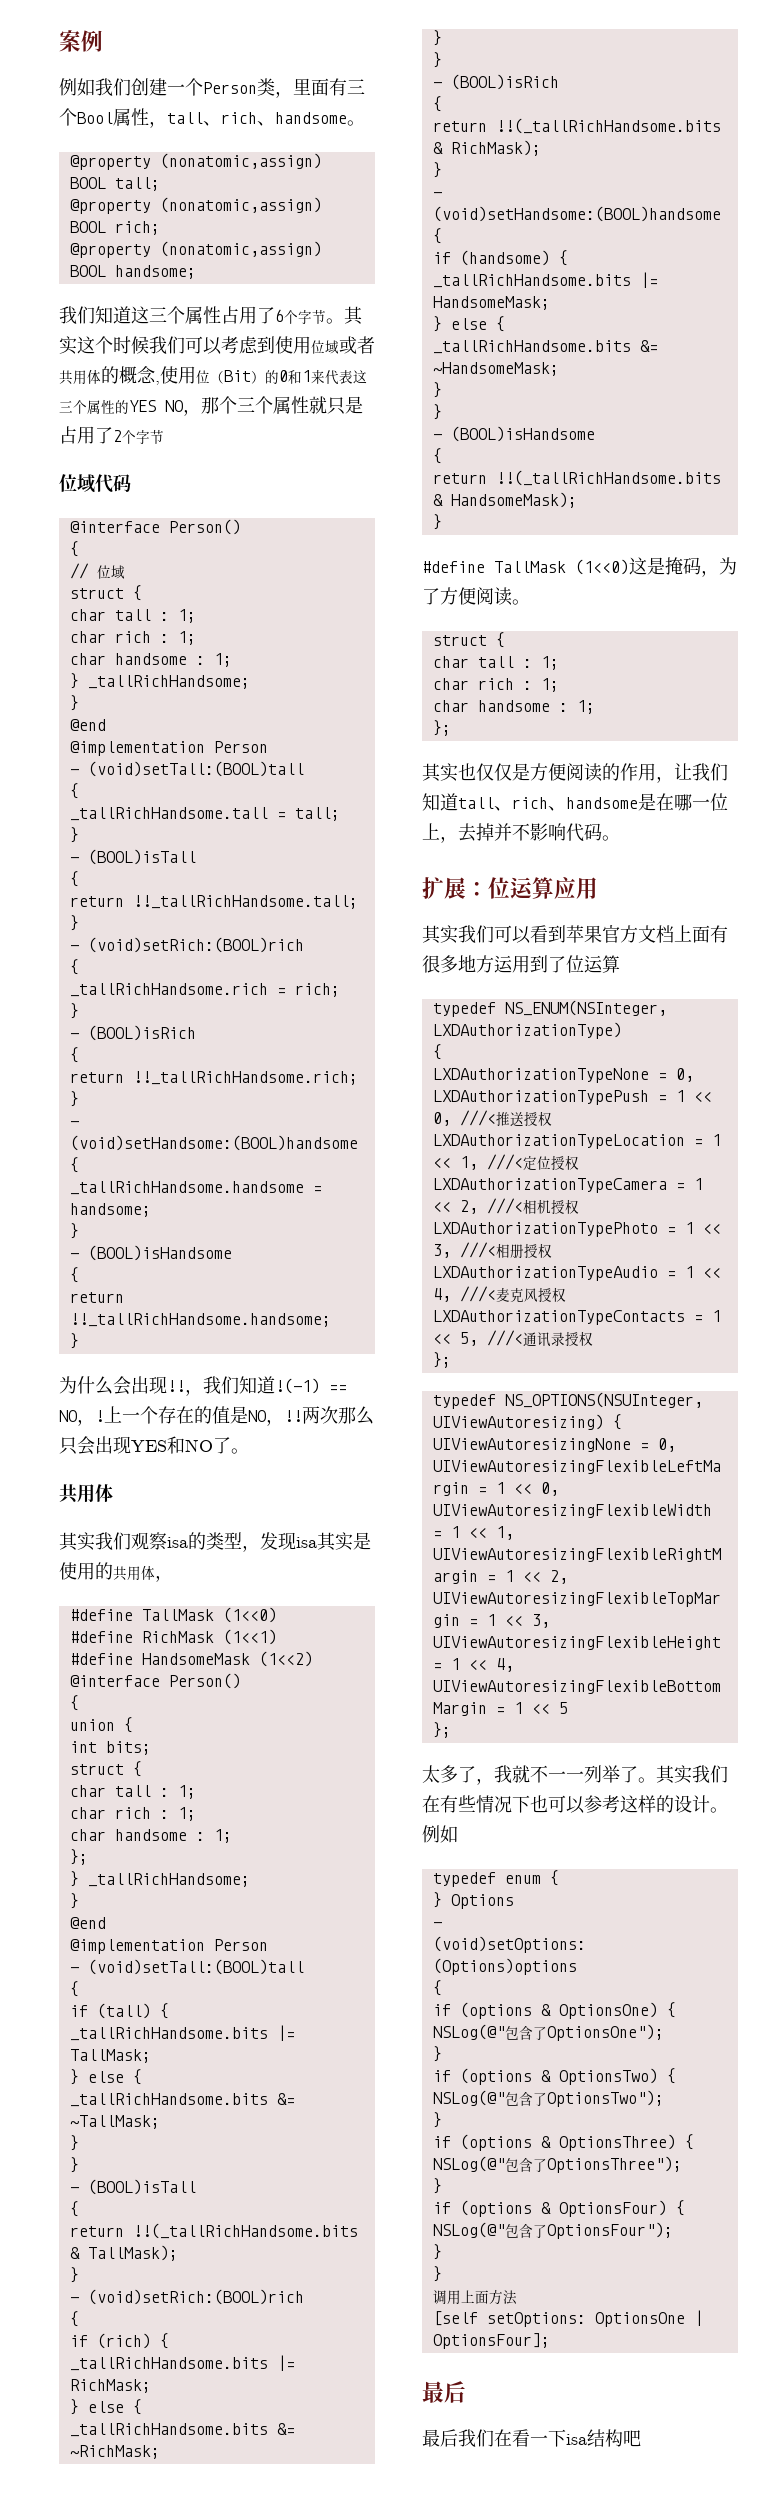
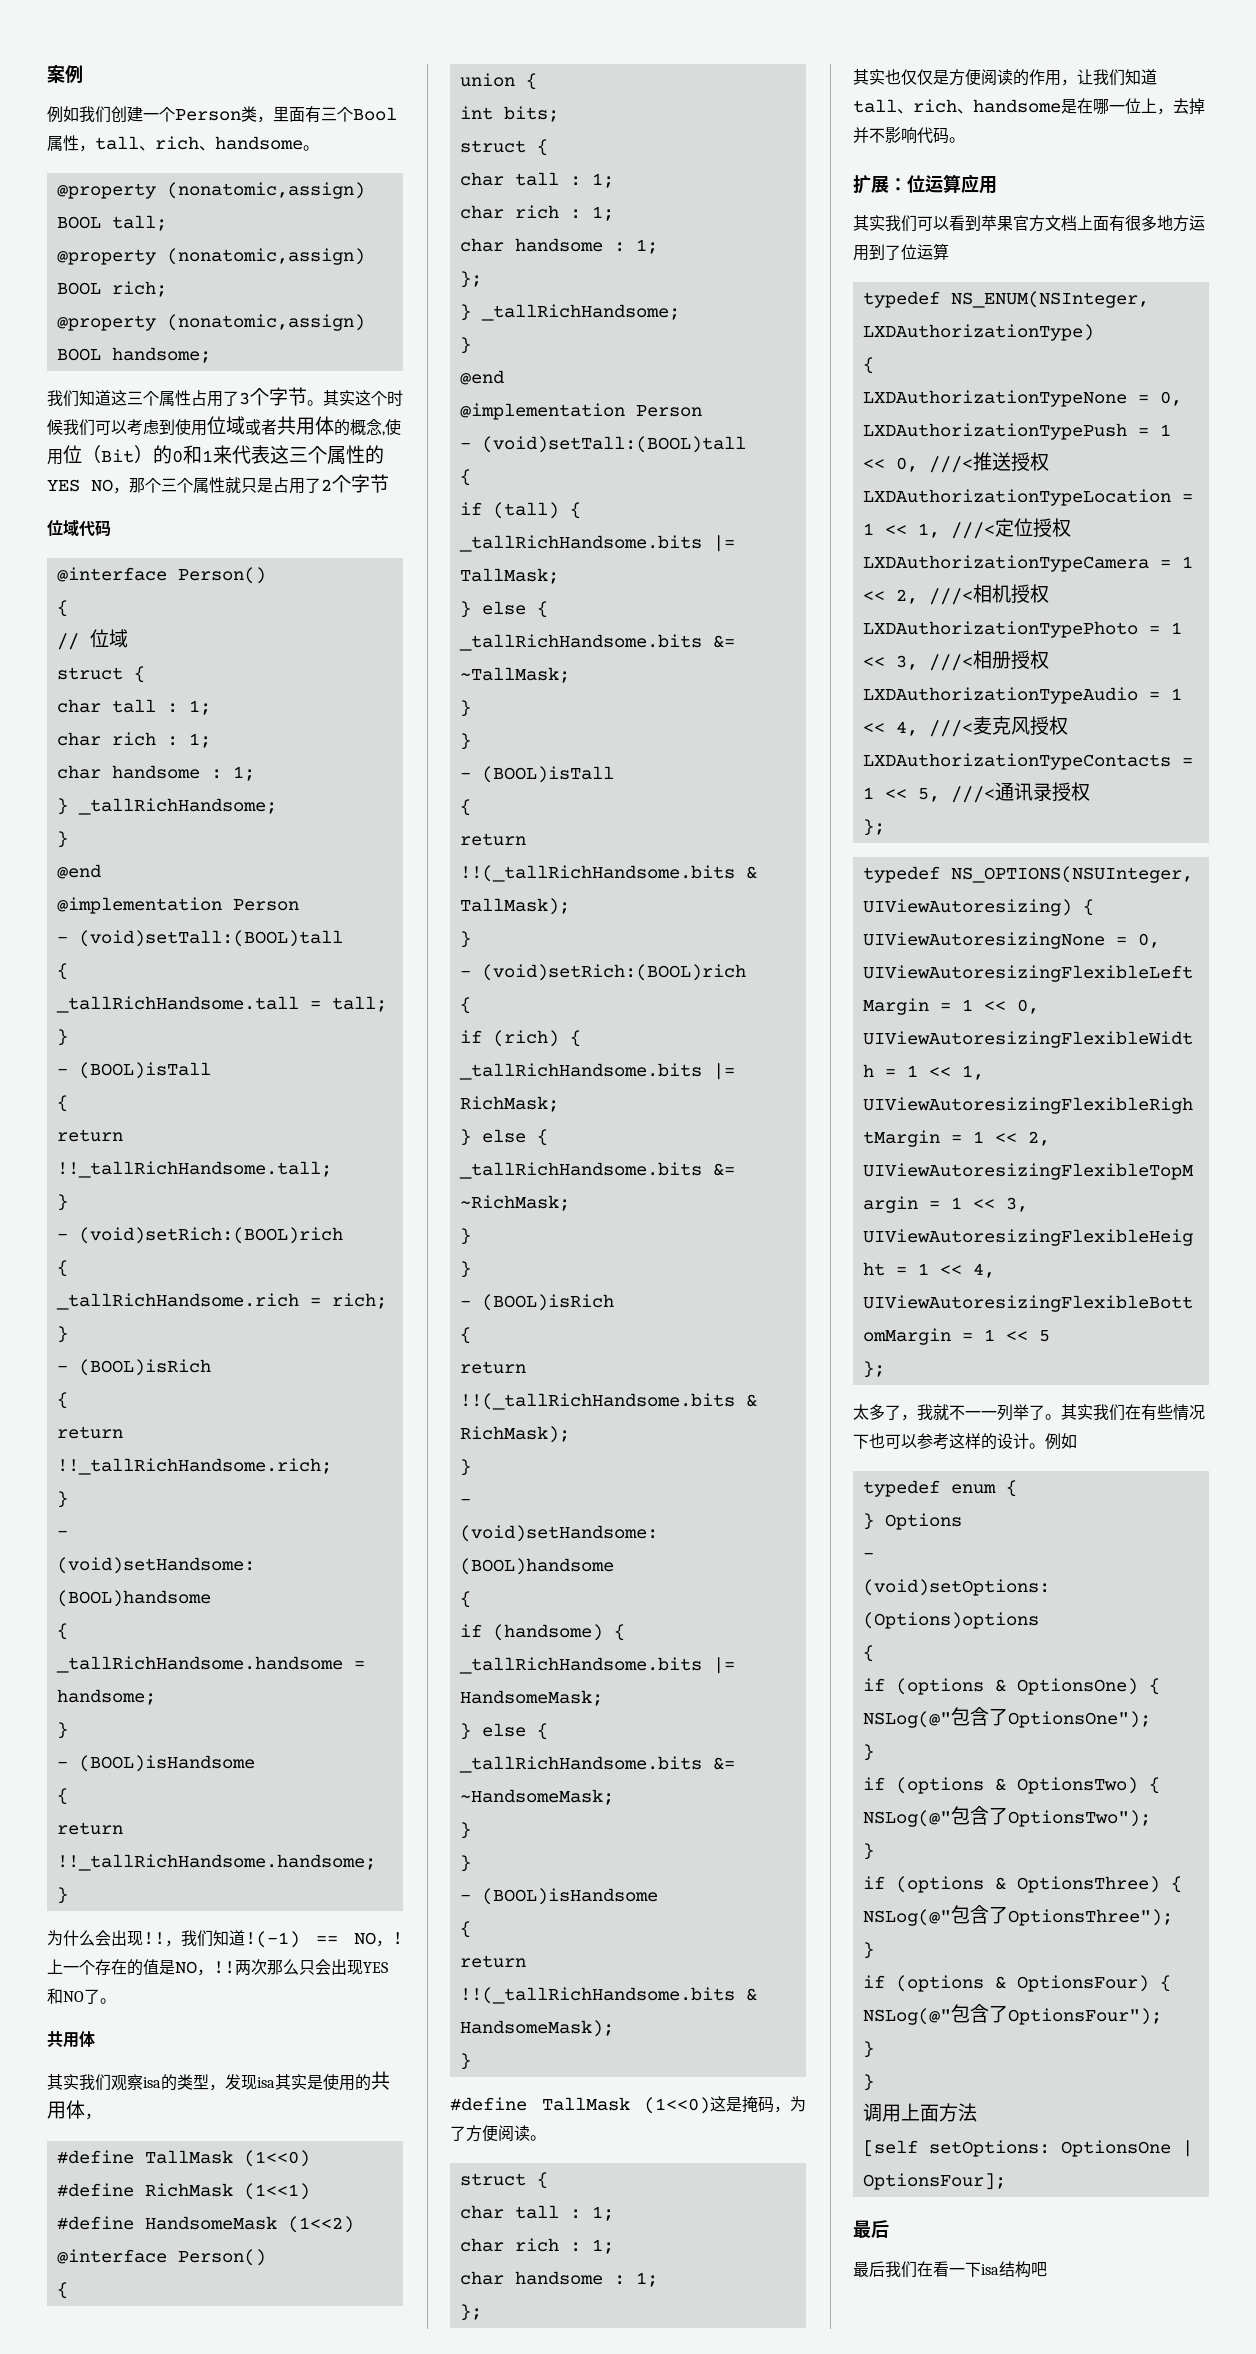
[275,309,284,322] 6 -> [239,392,250,405] 3

